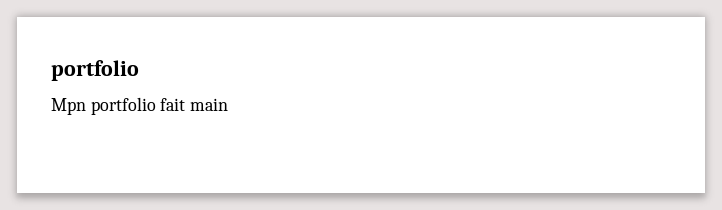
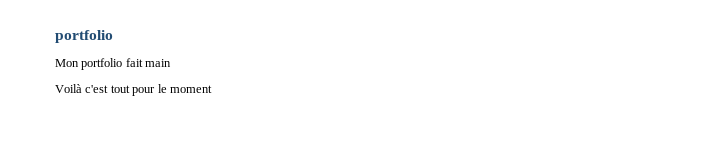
[51,98,86,115] Mpn -> [55,59,79,67] Mon
(229, 104) none -> [55,84,212,96] // Voilà c'est tout pour le moment

